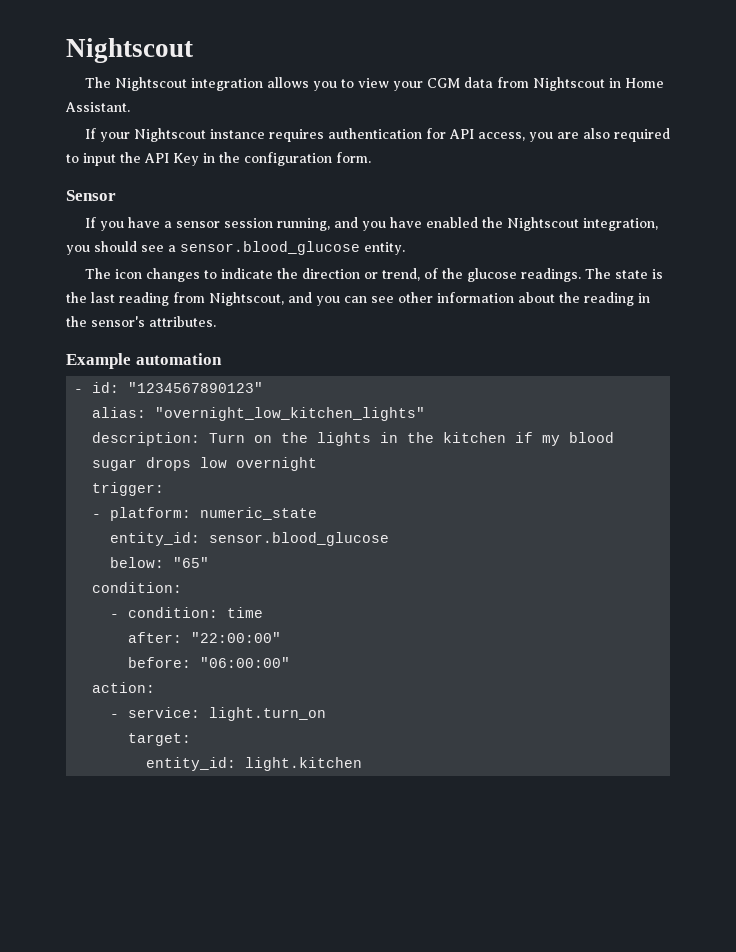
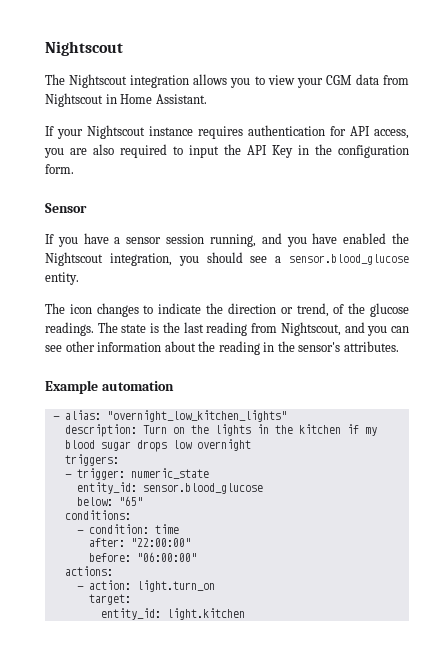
[92,382,264,393] id: "1234567890123" // -> (60, 418) none
[92,482,165,496] [92,507,192,521] trigger: // - platform: -> [64,454,119,466] [64,468,125,480] triggers: // - trigger:
[92,582,183,593] condition: -> [64,510,131,520] conditions:
[92,682,156,693] [110,707,201,718] action: // - service: -> [64,566,113,576] [76,580,131,590] actions: // - action:

